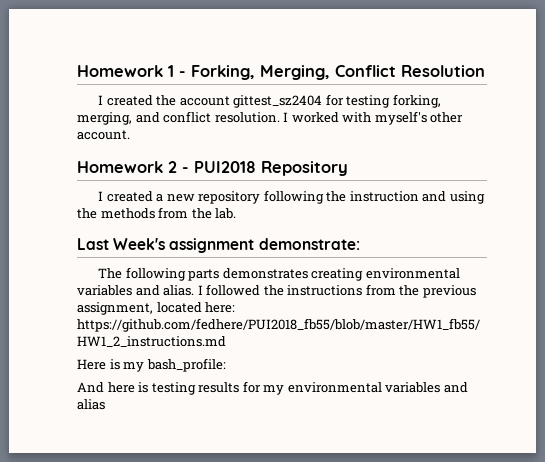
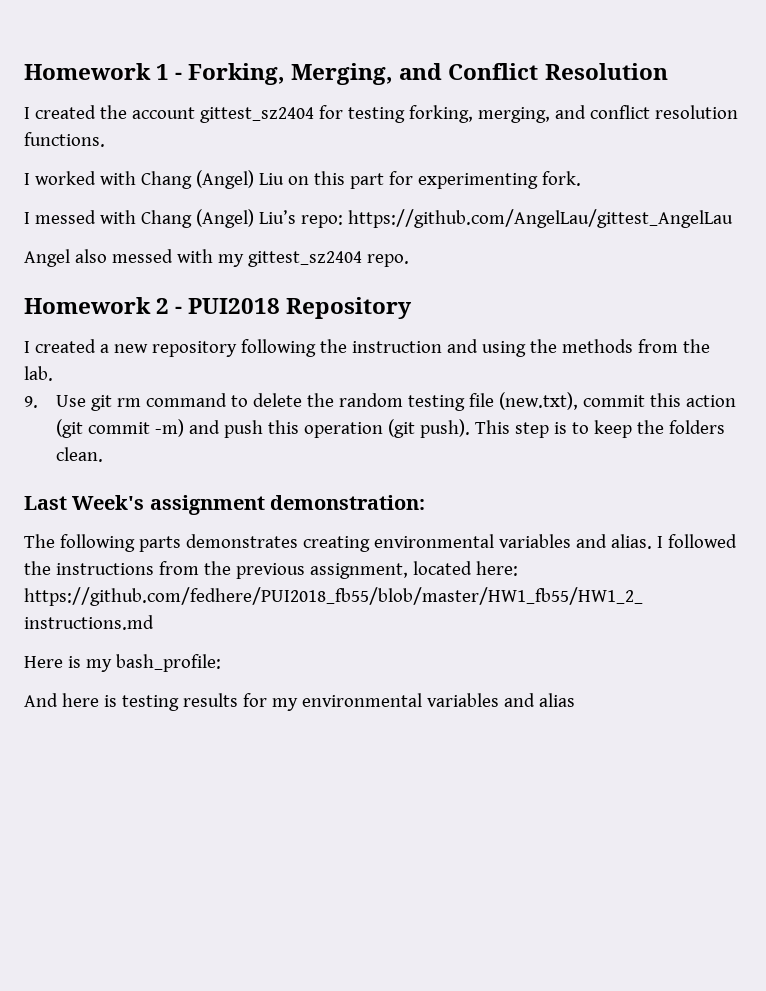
(330, 72) none -> [399,63,443,80] and
[214,112,280,123] resolution. -> [654,105,738,119] [24,132,105,147] resolution functions. //
[374,111,464,125] [77,130,130,140] myself's other account. -> [140,170,581,189] [24,209,733,228] [24,249,409,267] Chang (Angel) Liu on this part for experimenting fork. // I messed with Chang (Angel) Liu’s repo: https://github.com/AngelLau/gittest_AngelLau // Angel also messed with my gittest_sz2404 repo.
(237, 213) none -> [24,392,736,411] [55,419,725,438] [55,447,103,462] // 9. Use git rm command to delete the random testing file (new.txt), commit this action (git commit -m) and push this operation (git push). This step is to keep the folders clean.
[258,238,360,250] demonstrate: -> [270,495,426,510] demonstration:

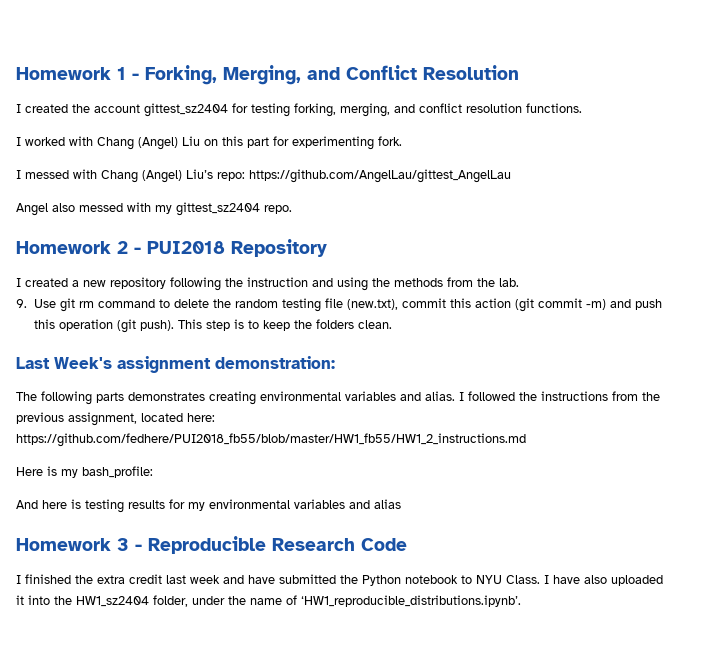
(575, 700) none -> [16,536,407,554] [16,574,663,586] [16,595,521,607] // Homework 3 - Reproducible Research Code // I finished the extra credit last week and have submitted the Python notebook to NYU Class. I have also uploaded it into the HW1_sz2404 folder, under the name of ‘HW1_reproducible_distributions.ipynb’.

